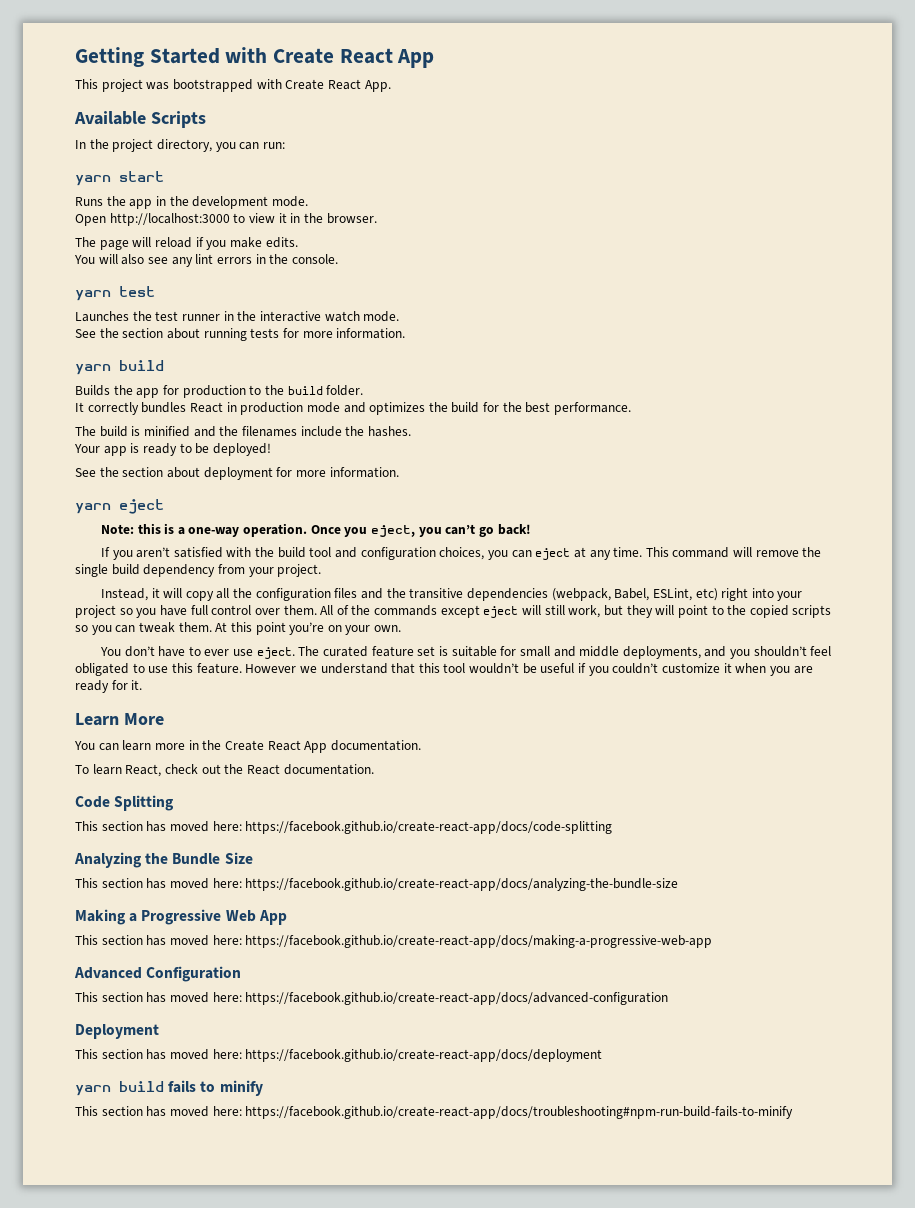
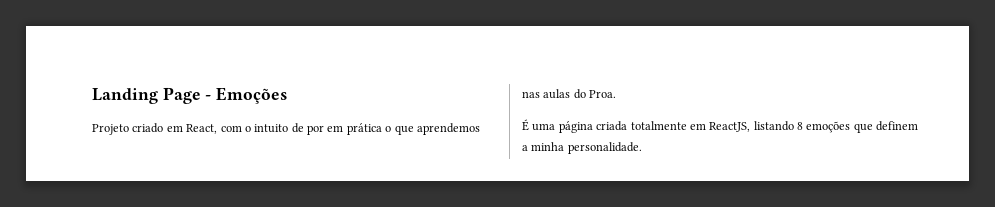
[75,47,435,68] [75,79,391,92] [74,111,206,128] [75,139,285,152] [75,171,164,186] [75,196,308,209] [75,213,377,226] [75,237,298,250] [74,254,338,267] [75,286,155,301] [75,311,400,322] [75,328,406,341] [75,360,164,375] [75,385,364,398] [75,402,632,415] [75,426,411,437] [74,443,271,456] [75,467,399,480] [75,499,164,514] [100,523,531,537] [100,547,822,560] [75,564,322,577] [100,588,803,601] [75,605,832,618] [75,622,402,635] [99,646,832,659] [75,663,813,676] [75,680,143,693] [75,713,164,726] [74,740,421,753] [75,764,374,777] [75,795,175,811] [75,821,613,834] [74,852,253,868] [75,878,679,891] [75,909,287,925] [75,935,713,948] [74,966,242,982] [75,992,669,1005] [75,1024,159,1039] [75,1049,603,1062] [75,1080,263,1096] [75,1106,794,1119] Getting Started with Create React App // This project was bootstrapped with Create React App. // Available Scripts // In the project directory, you can run: // yarn start // Runs the app in the development mode. // Open http://localhost:3000 to view it in the browser. // The page will reload if you make edits. // You will also see any lint errors in the console. // yarn test // Launches the test runner in the interactive watch mode. // See the section about running tests for more information. // yarn build // Builds the app for production to the build folder. // It correctly bundles React in production mode and optimizes the build for the best performance. // The build is minified and the filenames include the hashes. // Your app is ready to be deployed! // See the section about deployment for more information. // yarn eject // Note: this is a one-way operation. Once you eject, you can’t go back! // If you aren’t satisfied with the build tool and configuration choices, you can eject at any time. This command will remove the single build dependency from your project. // Instead, it will copy all the configuration files and the transitive dependencies (webpack, Babel, ESLint, etc) right into your project so you have full control over them. All of the commands except eject will still work, but they will point to the copied scripts so you can tweak them. At this point you’re on your own. // You don’t have to ever use eject. The curated feature set is suitable for small and middle deployments, and you shouldn’t feel obligated to use this feature. However we understand that this tool wouldn’t be useful if you couldn’t customize it when you are ready for it. // Learn More // You can learn more in the Create React App documentation. // To learn React, check out the React documentation. // Code Splitting // This section has moved here: https://facebook.github.io/create-react-app/docs/code-splitting // Analyzing the Bundle Size // This section has moved here: https://facebook.github.io/create-react-app/docs/analyzing-the-bundle-size // Making a Progressive Web App // This section has moved here: https://facebook.github.io/create-react-app/docs/making-a-progressive-web-app // Advanced Configuration // This section has moved here: https://facebook.github.io/create-react-app/docs/advanced-configuration // Deployment // This section has moved here: https://facebook.github.io/create-react-app/docs/deployment // yarn build fails to minify // This section has moved here: https://facebook.github.io/create-react-app/docs/troubleshooting#npm-run-build-fails-to-minify -> [92,87,288,104] [92,123,480,135] [522,89,617,99] [522,119,919,133] [522,142,642,154] Landing Page - Emoções // Projeto criado em React, com o intuito de por em prática o que aprendemos nas aulas do Proa. // É uma página criada totalmente em ReactJS, listando 8 emoções que definem a minha personalidade.

